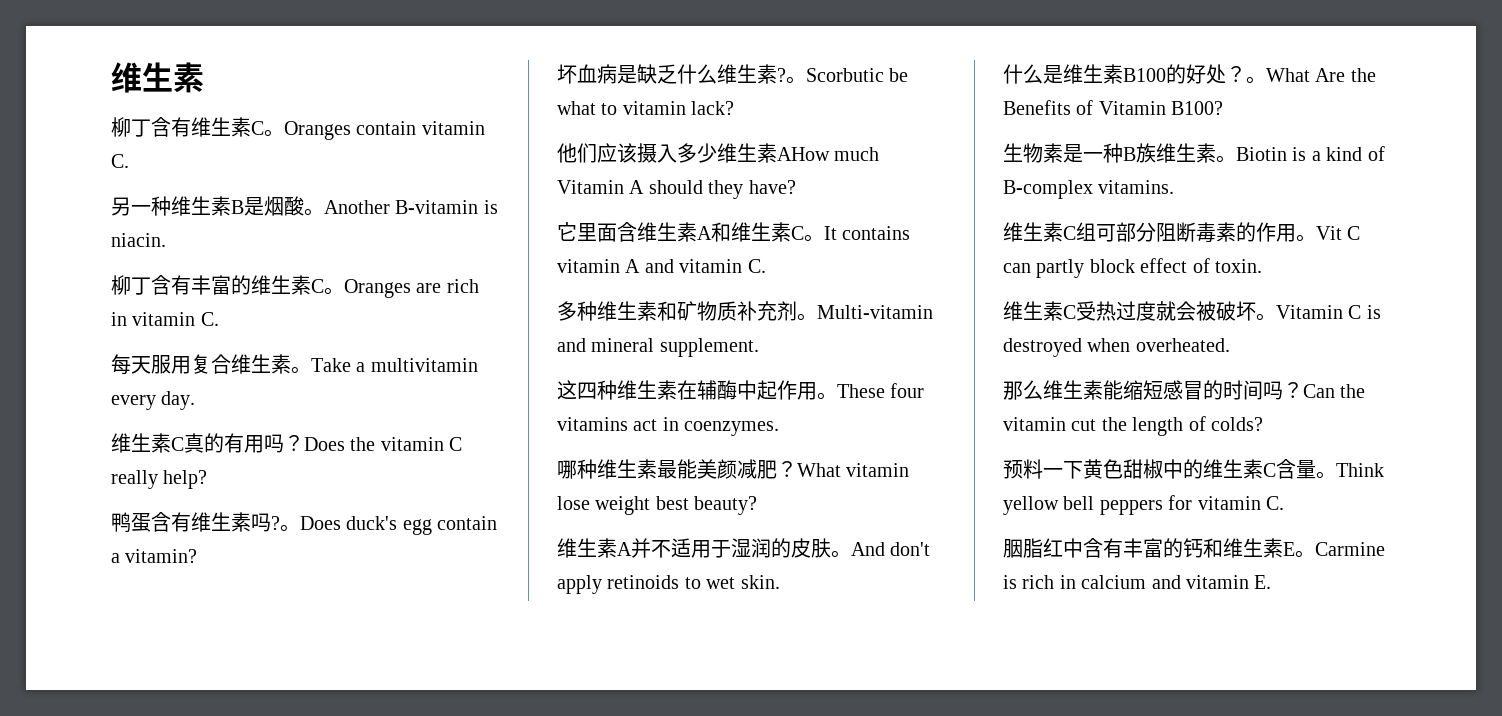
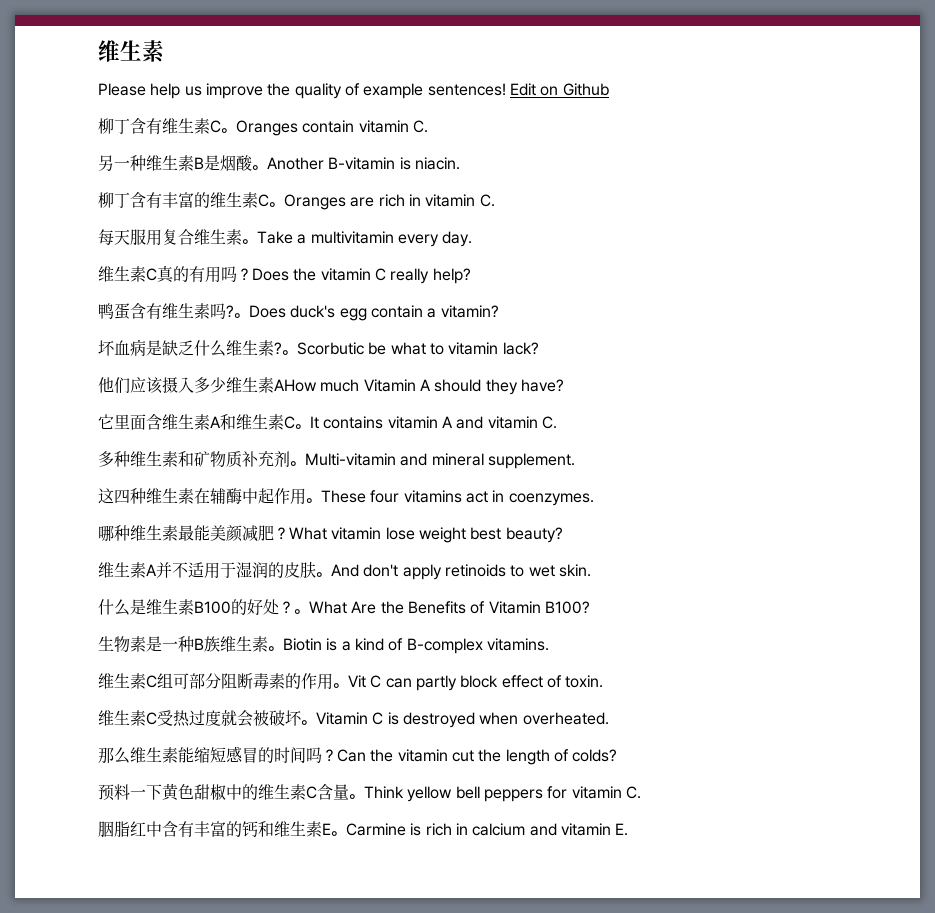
[111,62,204,93] 维生素 -> [98,40,164,62] [98,83,609,99] 维生素 // Please help us improve the quality of example sentences! Edit on Github

